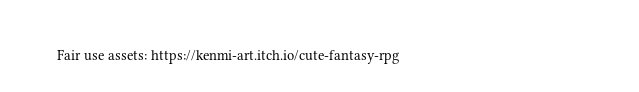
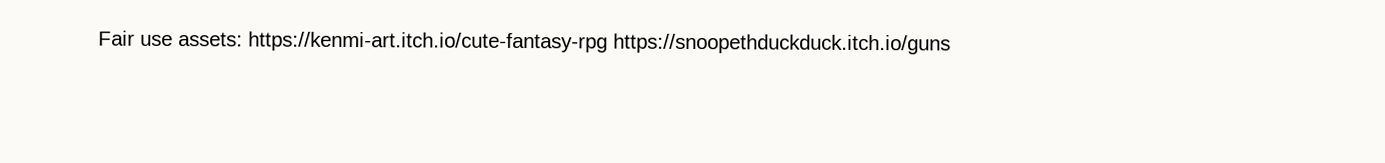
(399, 57) none -> [613,33,951,55] https://snoopethduckduck.itch.io/guns

